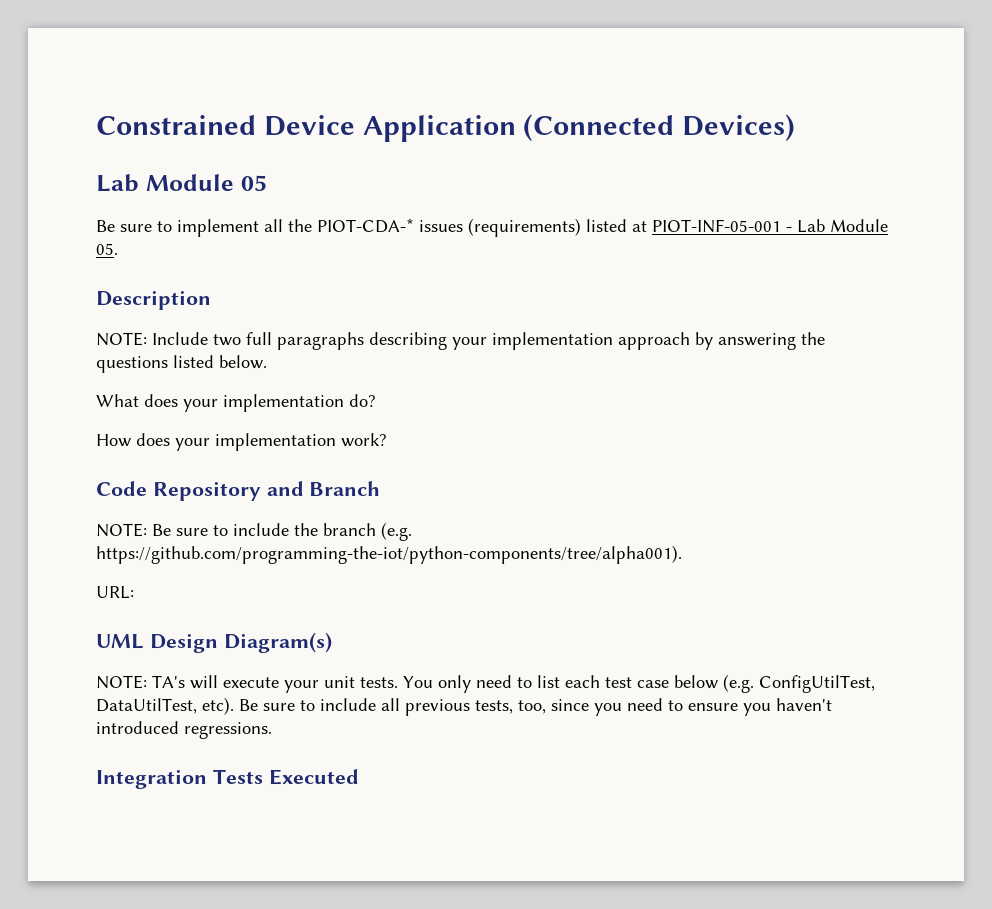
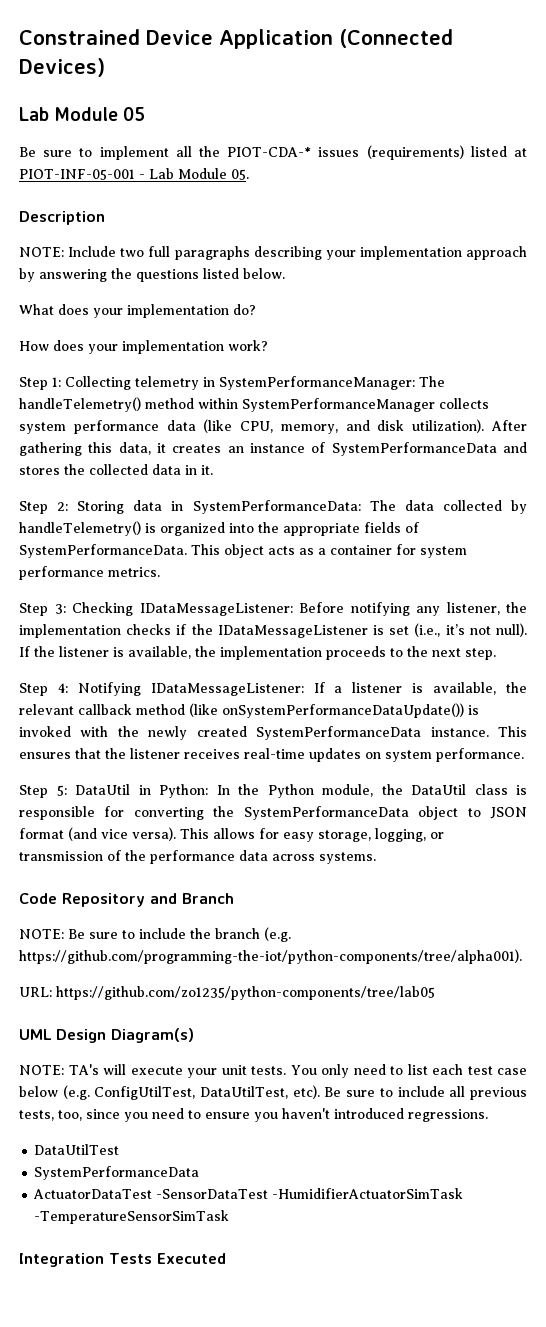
(387, 440) none -> [19,376,445,390] [19,397,489,412] [19,419,527,434] [19,442,527,456] [19,464,213,475] [19,500,527,514] [19,521,419,536] [19,544,467,558] [19,566,160,580] [19,602,527,616] [19,623,527,638] [19,646,496,660] [19,682,528,696] [19,703,479,718] [19,726,527,740] [19,748,524,762] [19,784,527,798] [19,806,527,820] [19,827,444,842] [19,850,376,864] // Step 1: Collecting telemetry in SystemPerformanceManager: The handleTelemetry() method within SystemPerformanceManager collects system performance data (like CPU, memory, and disk utilization). After gathering this data, it creates an instance of SystemPerformanceData and stores the collected data in it. // Step 2: Storing data in SystemPerformanceData: The data collected by handleTelemetry() is organized into the appropriate fields of SystemPerformanceData. This object acts as a container for system performance metrics. // Step 3: Checking IDataMessageListener: Before notifying any listener, the implementation checks if the IDataMessageListener is set (i.e., it’s not null). If the listener is available, the implementation proceeds to the next step. // Step 4: Notifying IDataMessageListener: If a listener is available, the relevant callback method (like onSystemPerformanceDataUpdate()) is invoked with the newly created SystemPerformanceData instance. This ensures that the listener receives real-time updates on system performance. // Step 5: DataUtil in Python: In the Python module, the DataUtil class is responsible for converting the SystemPerformanceData object to JSON format (and vice versa). This allows for easy storage, logging, or transmission of the performance data across systems.
(134, 592) none -> [56,986,435,1000] https://github.com/zo1235/python-components/tree/lab05
(272, 730) none -> [34,1144,120,1155] [34,1166,200,1180] [33,1188,464,1199] [34,1210,230,1224] // DataUtilTest // SystemPerformanceData // ActuatorDataTest -SensorDataTest -HumidifierActuatorSimTask -TemperatureSensorSimTask

